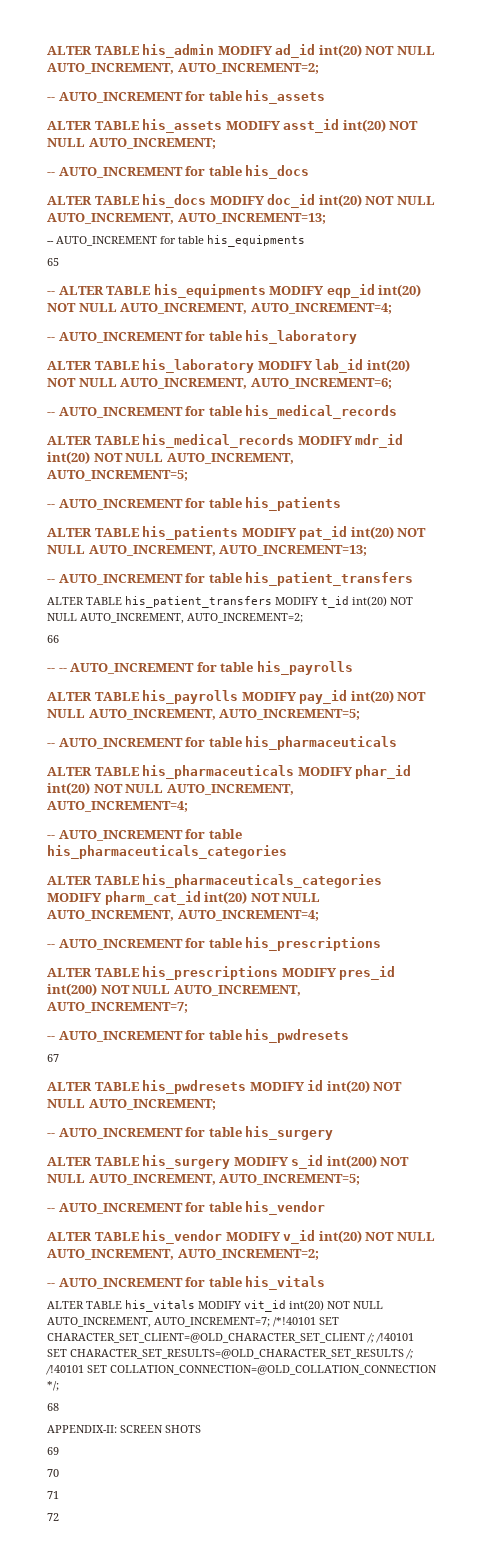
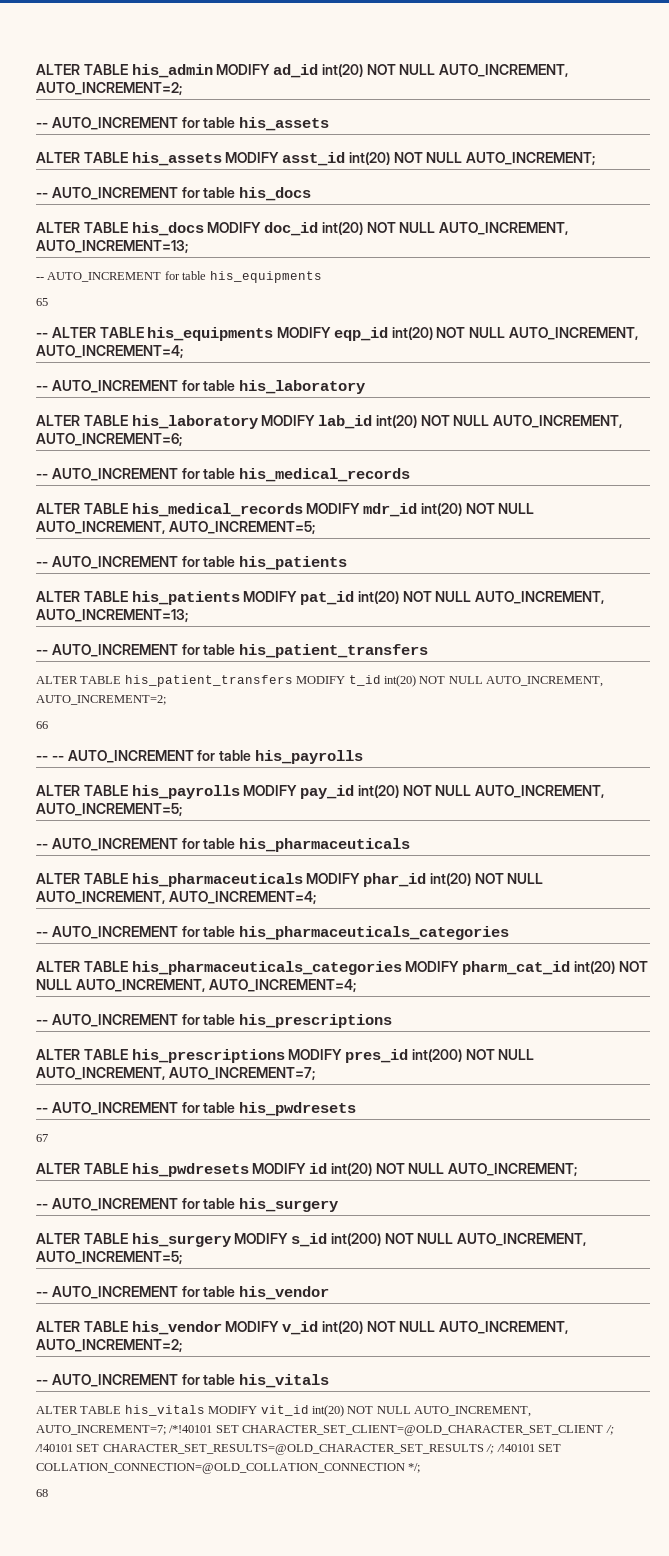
[47,1425,201,1433] [47,1447,59,1455] [47,1469,59,1477] [47,1491,59,1499] [47,1513,59,1521] // APPENDIX-II: SCREEN SHOTS // 69 // 70 // 71 // 72 -> (48, 1493) none

